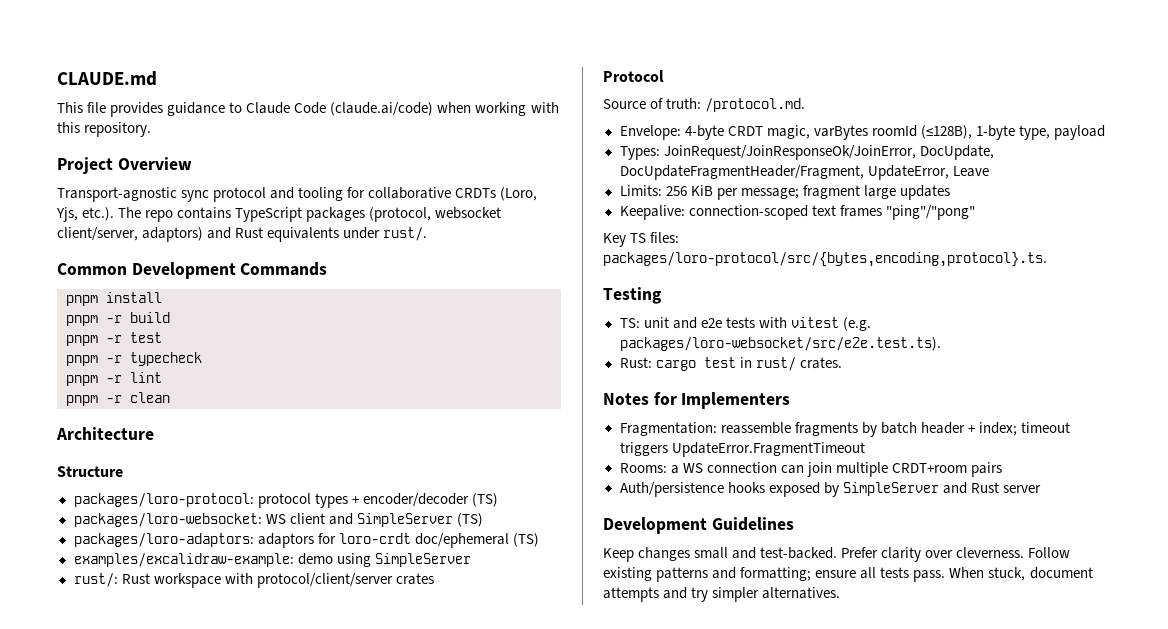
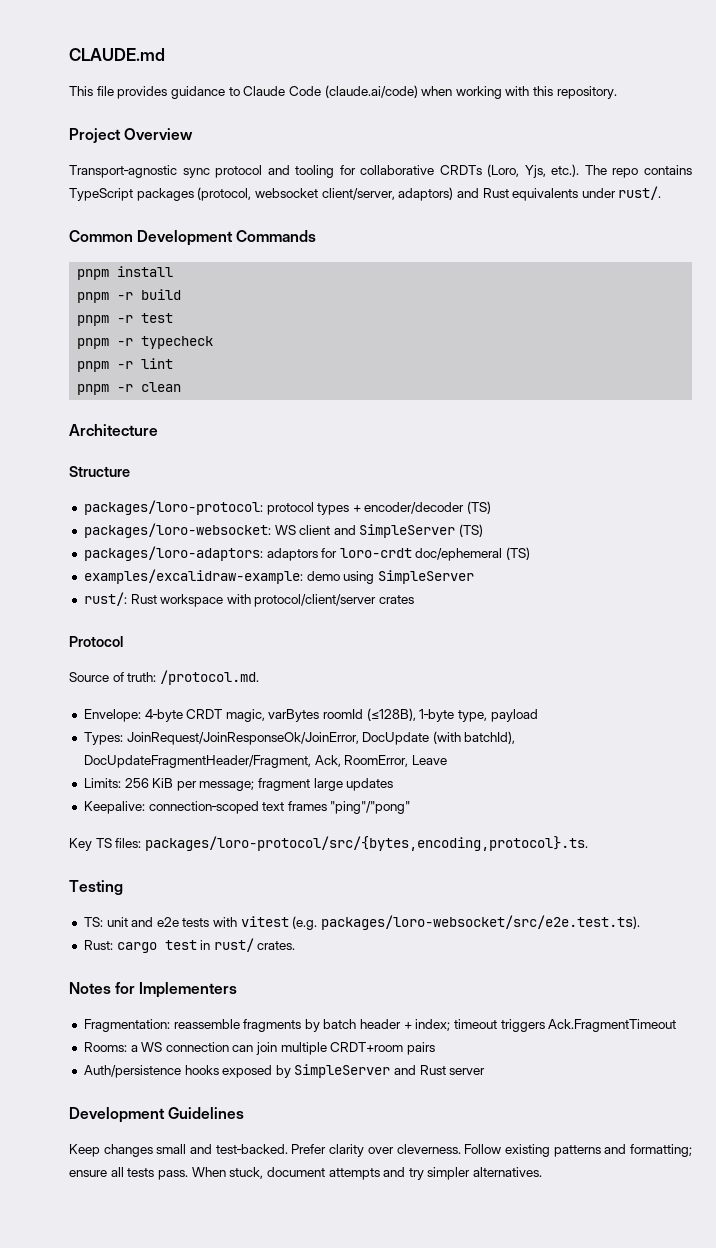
[919,145,994,160] [619,165,949,180] DocUpdate, DocUpdateFragmentHeader/Fragment, UpdateError, -> [362,731,516,745] [83,755,409,768] DocUpdate (with batchId), DocUpdateFragmentHeader/Fragment, Ack, RoomError,
[671,442,865,457] UpdateError.FragmentTimeout -> [548,1019,677,1032] Ack.FragmentTimeout

